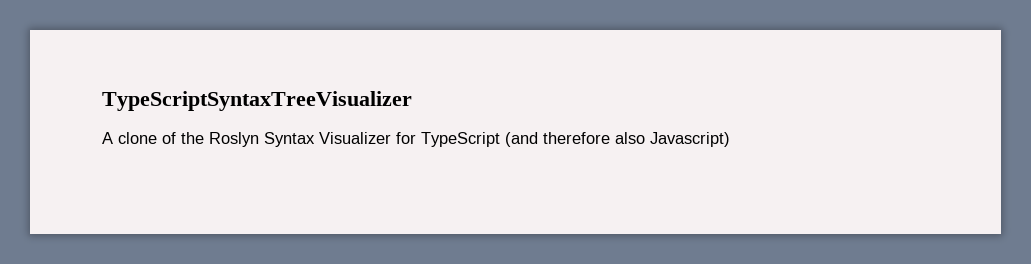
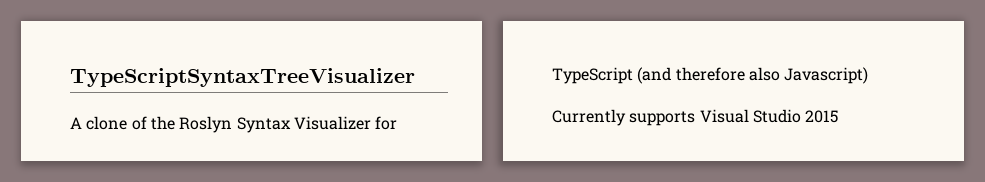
(730, 139) none -> [552,109,839,126] // Currently supports Visual Studio 2015

